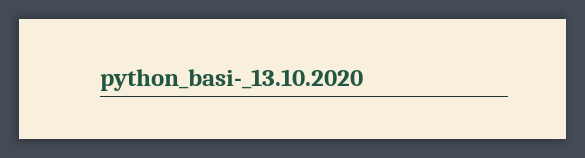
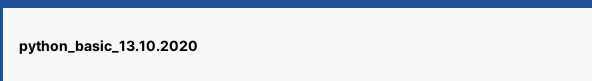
[100,69,363,91] python_basi-_13.10.2020 -> [19,40,198,54] python_basiс_13.10.2020

